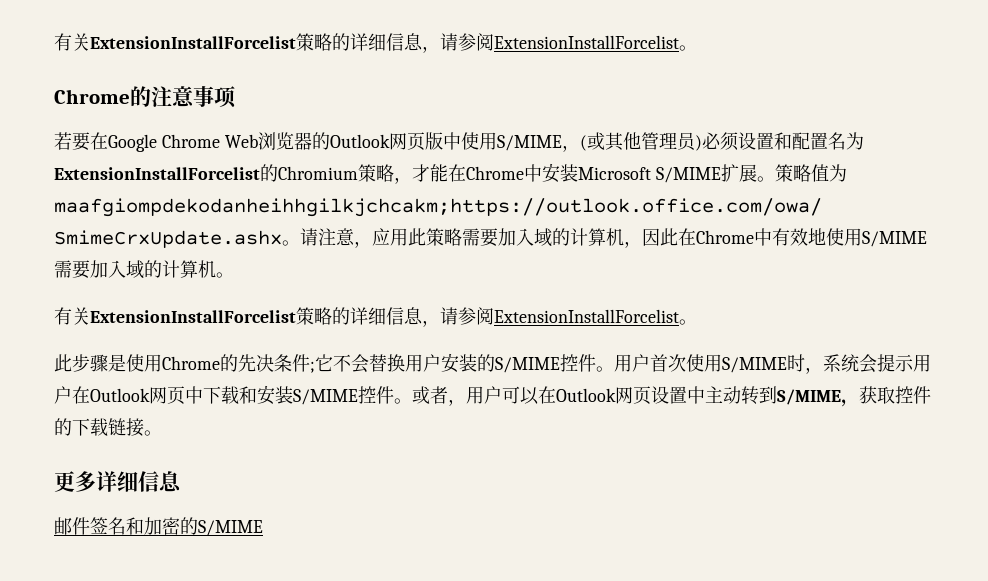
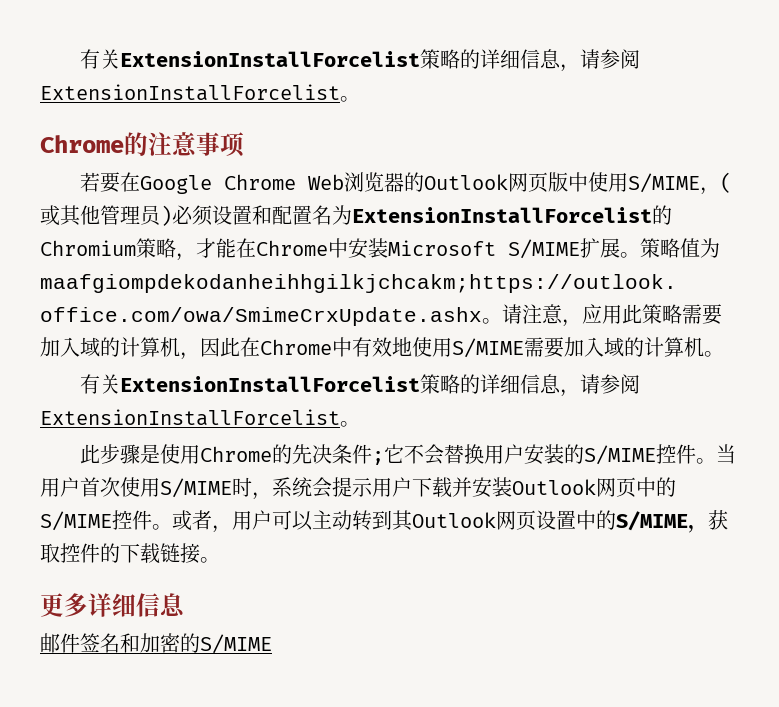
(614, 369) none -> [715,444,736,464] 当
[72,385,293,405] 在Outlook网页中下载和安装 -> [412,477,676,498] 下载并安装Outlook网页中的
[538,386,556,404] 在 -> [312,510,413,531] 主动转到其
[705,386,777,405] 主动转到 -> [596,510,616,530] 的

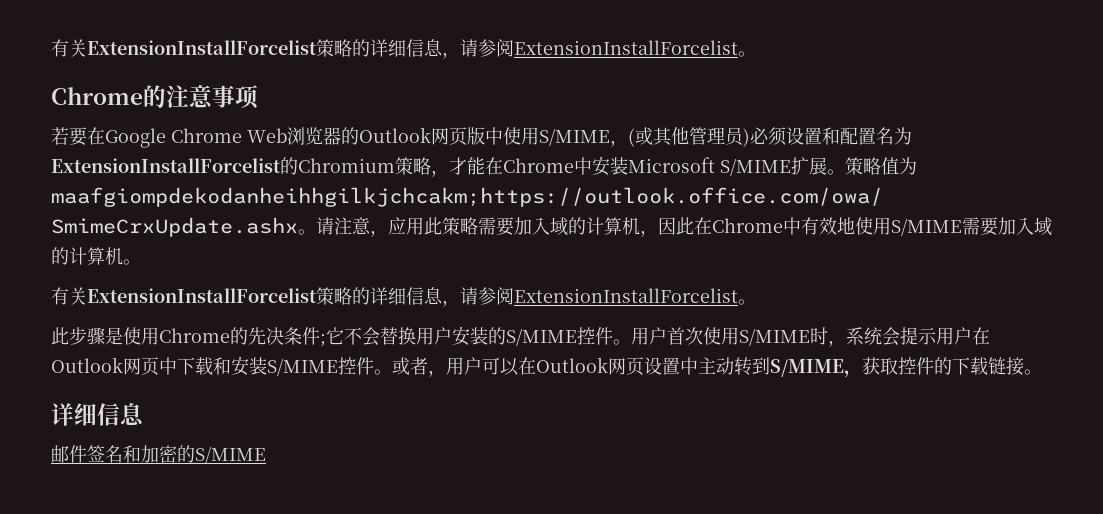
[715,444,736,464] 当 -> (631, 342) none
[412,477,676,498] 下载并安装Outlook网页中的 -> [972,327,990,345] [51,356,267,376] 在Outlook网页中下载和安装
[312,510,413,531] 主动转到其 -> [518,357,536,375] 在
[596,510,616,530] 的 -> [698,357,770,376] 主动转到
[40,593,88,617] 更多 -> (1042, 372) none

